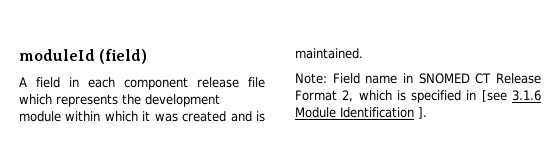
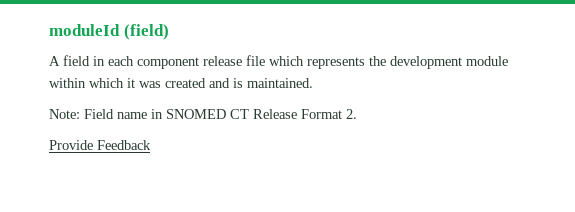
[342,90,541,103] [295,107,427,119] 2, which is specified in [see 3.1.6 Module Identification ]. -> [346,109,357,119] [49,140,151,150] 2. // Provide Feedback

